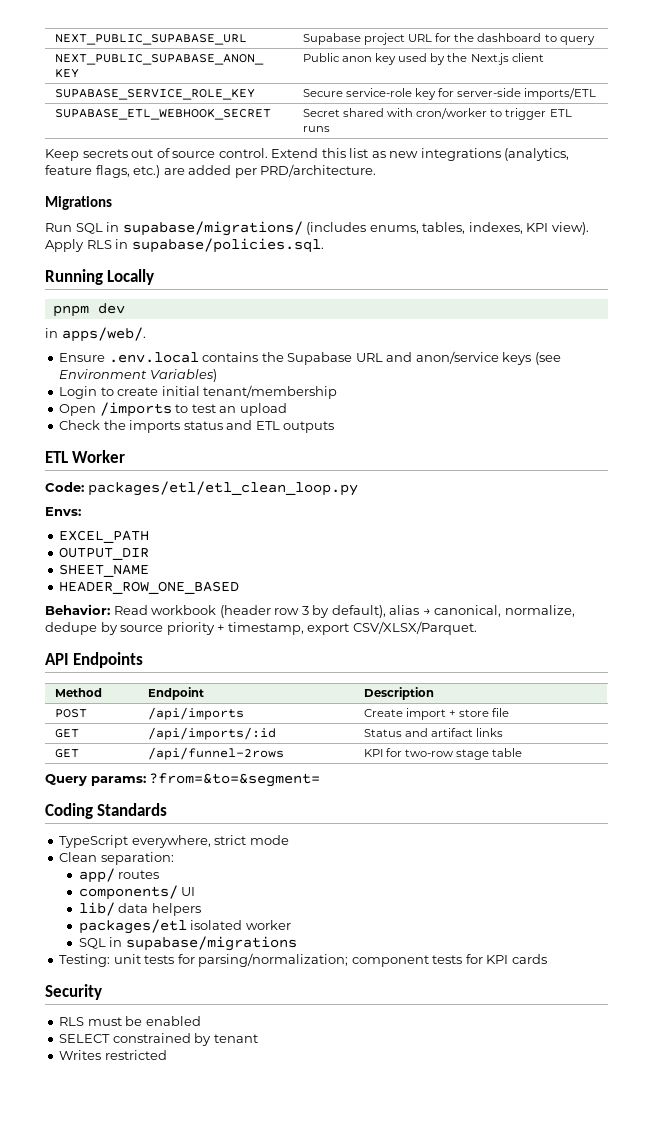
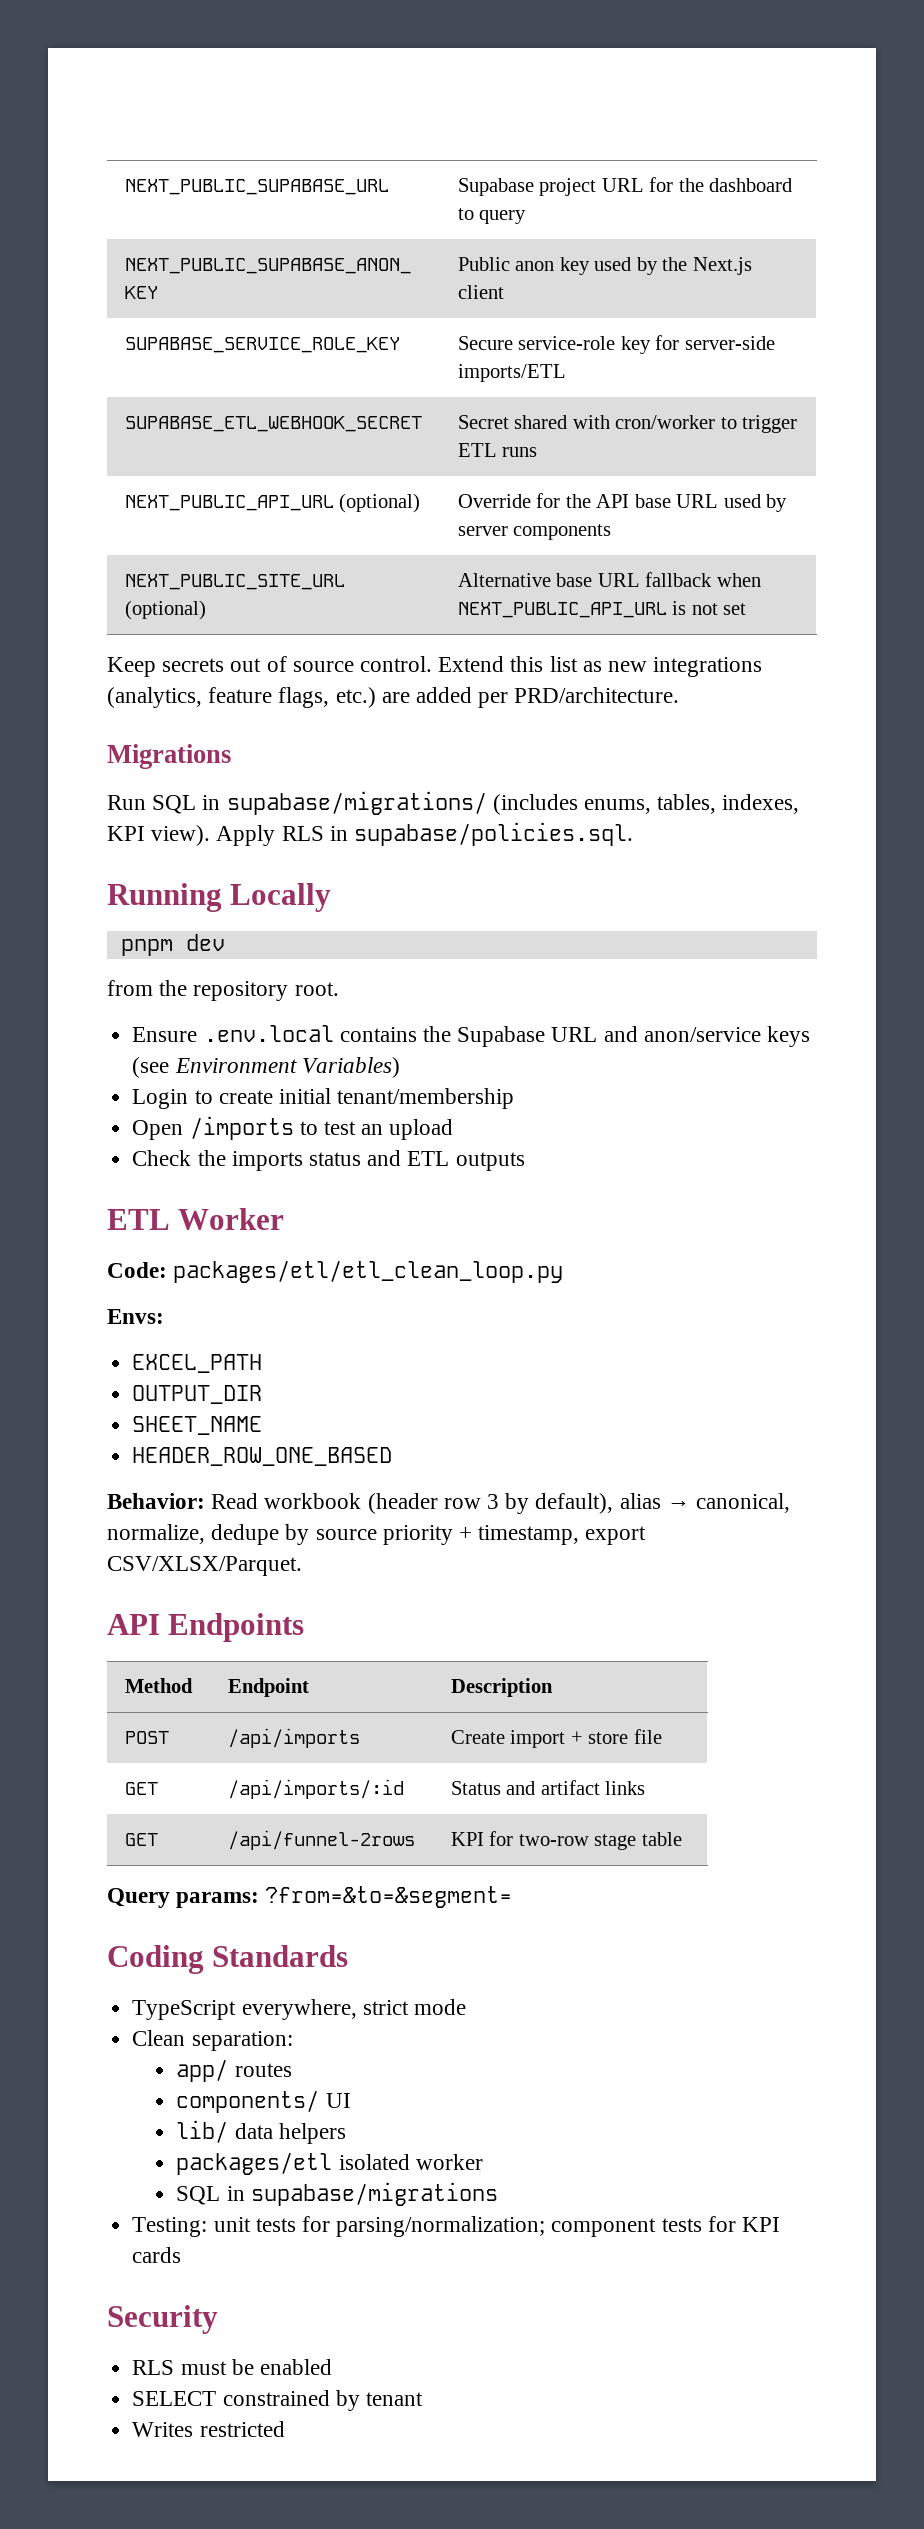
(330, 129) none -> [124,493,421,513] [457,493,788,512] [457,524,612,540] [124,574,345,590] [124,600,206,620] [457,572,761,587] [457,601,747,618] // NEXT_PUBLIC_API_URL (optional) | Override for the API base URL used by server components // NEXT_PUBLIC_SITE_URL (optional) | Alternative base URL fallback when NEXT_PUBLIC_API_URL is not set
[45,327,146,342] in apps/web/. -> [107,980,339,1001] from the repository root.

